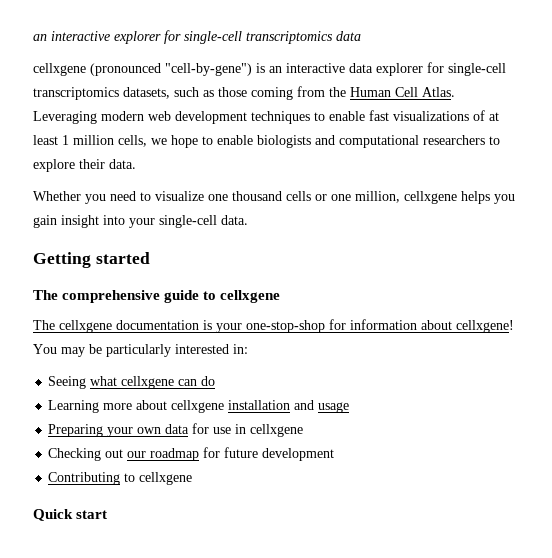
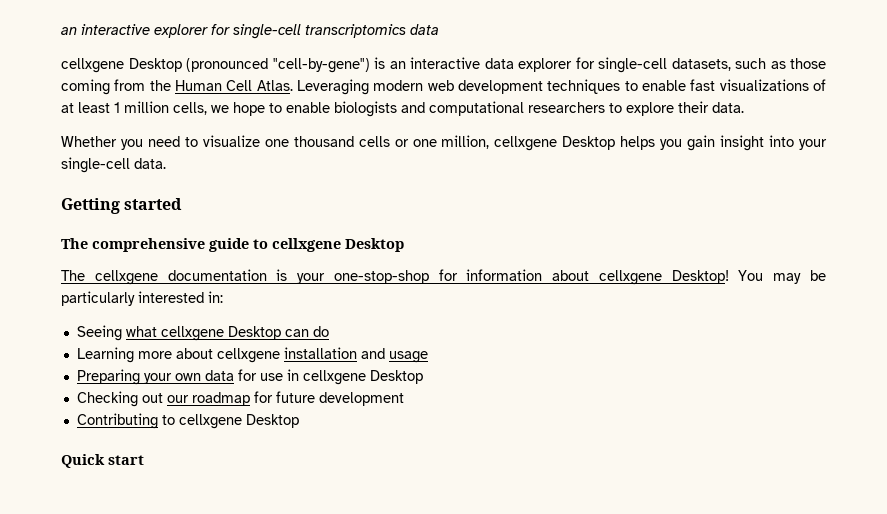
(86, 69) none -> [128,58,182,72] Desktop
[33,87,119,100] transcriptomics -> (667, 65) none
(457, 197) none -> [562,136,616,150] Desktop
(281, 296) none -> [345,238,404,252] Desktop
[456,320,514,333] cellxgene! -> [598,270,729,285] cellxgene Desktop!
(175, 382) none -> [227,326,281,340] Desktop
(304, 430) none -> [369,370,423,384] Desktop
(193, 478) none -> [245,414,299,428] Desktop

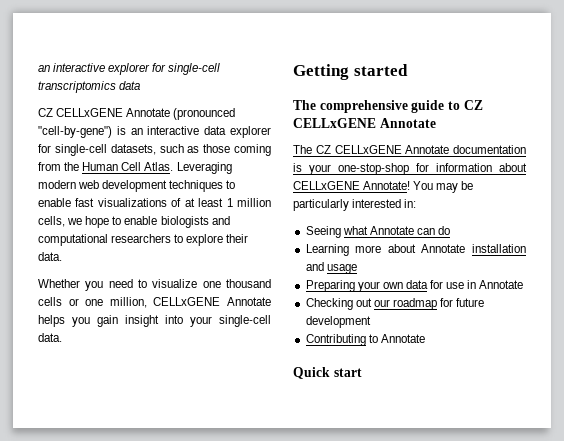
[61,58,182,73] cellxgene Desktop -> [38,108,171,117] CZ CELLxGENE Annotate
[494,136,616,151] cellxgene Desktop -> [153,297,271,306] CELLxGENE Annotate
[272,238,404,252] [61,270,158,285] cellxgene Desktop // The cellxgene -> [463,100,483,110] [293,118,436,128] [293,145,450,154] CZ CELLxGENE Annotate // The CZ CELLxGENE Annotate
[598,270,729,285] cellxgene Desktop! -> [293,181,411,190] CELLxGENE Annotate!
[160,326,281,341] cellxgene Desktop -> [369,226,414,235] Annotate
[216,348,280,363] cellxgene -> [421,244,466,253] Annotate
[302,370,423,385] cellxgene Desktop -> [479,280,524,289] Annotate
[178,414,299,429] cellxgene Desktop -> [380,334,425,343] Annotate

